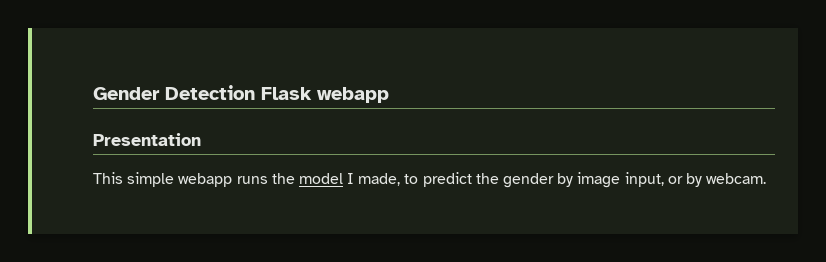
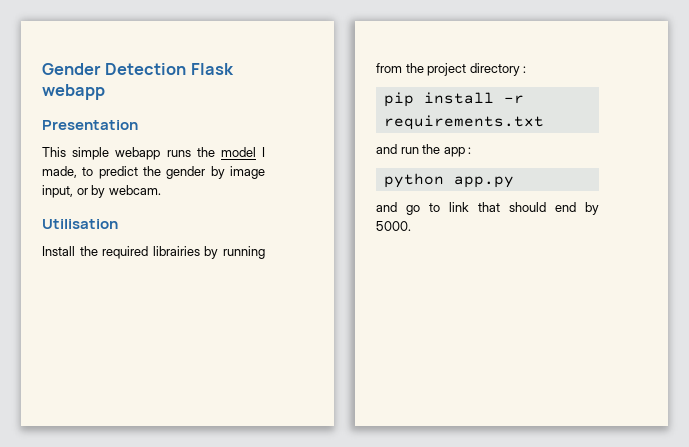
(767, 178) none -> [42,219,118,229] [42,246,265,259] [376,63,527,76] [383,92,524,107] [383,115,544,130] [376,144,472,157] [383,173,514,188] [376,202,599,215] [376,221,411,231] // Utilisation // Install the required librairies by running from the project directory : // pip install -r requirements.txt // and run the app : // python app.py // and go to link that should end by 5000.

